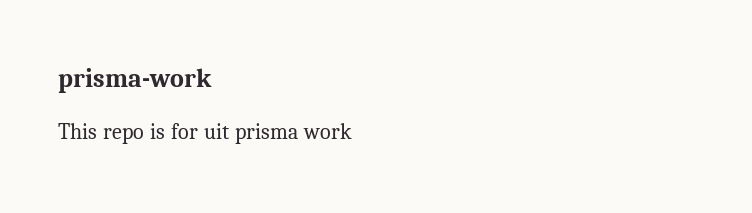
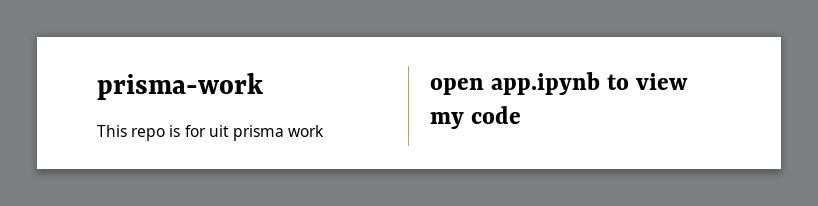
(352, 131) none -> [430,72,689,95] [430,106,522,129] // open app.ipynb to view my code

